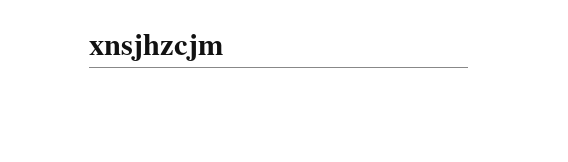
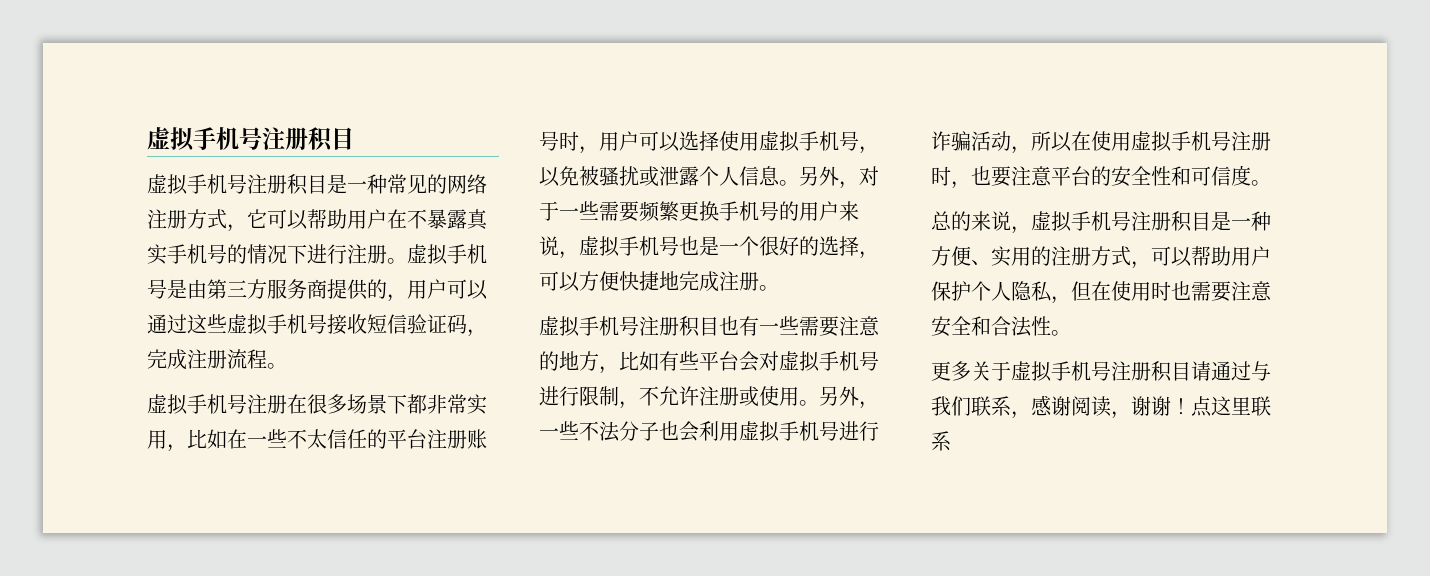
[89,34,223,61] xnsjhzcjm -> [147,127,354,152] [147,174,487,195] [147,209,488,232] [147,244,487,265] [147,279,488,302] [147,314,487,337] [147,349,287,370] [147,394,487,415] [147,429,487,452] [539,131,879,154] [539,166,879,189] [539,201,859,222] [539,236,879,259] [539,271,779,292] [539,316,880,337] [539,351,879,374] [539,386,879,409] [539,421,879,442] [931,131,1271,154] [931,165,1271,189] [931,211,1271,234] [931,246,1271,269] [931,281,1272,304] [931,316,1071,337] [931,361,1271,382] [931,395,1271,419] [931,431,951,451] 虚拟手机号注册积目 // 虚拟手机号注册积目是一种常见的网络注册方式，它可以帮助用户在不暴露真实手机号的情况下进行注册。虚拟手机号是由第三方服务商提供的，用户可以通过这些虚拟手机号接收短信验证码，完成注册流程。 // 虚拟手机号注册在很多场景下都非常实用，比如在一些不太信任的平台注册账号时，用户可以选择使用虚拟手机号，以免被骚扰或泄露个人信息。另外，对于一些需要频繁更换手机号的用户来说，虚拟手机号也是一个很好的选择，可以方便快捷地完成注册。 // 虚拟手机号注册积目也有一些需要注意的地方，比如有些平台会对虚拟手机号进行限制，不允许注册或使用。另外，一些不法分子也会利用虚拟手机号进行诈骗活动，所以在使用虚拟手机号注册时，也要注意平台的安全性和可信度。 // 总的来说，虚拟手机号注册积目是一种方便、实用的注册方式，可以帮助用户保护个人隐私，但在使用时也需要注意安全和合法性。 // 更多关于虚拟手机号注册积目请通过与我们联系，感谢阅读，谢谢！点这里联系

